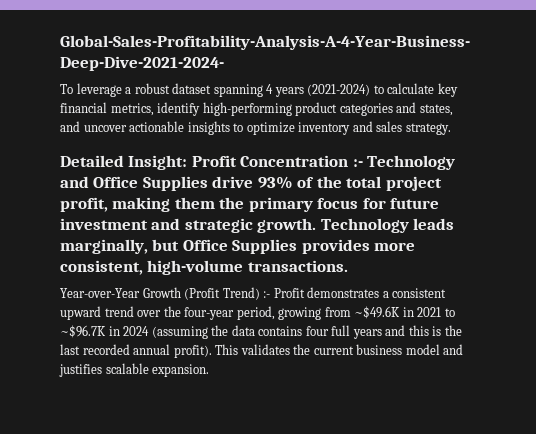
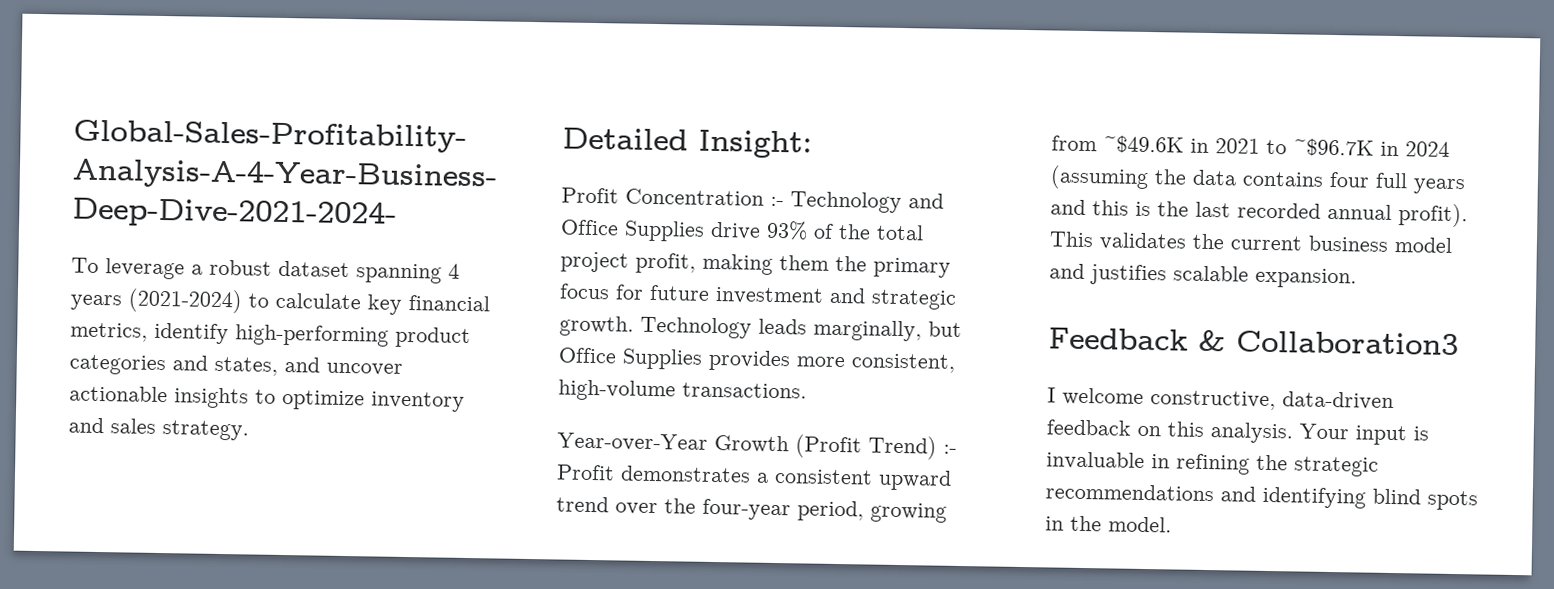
(188, 162) none -> (813, 144) //
(210, 370) none -> [1048,327,1459,356] [1047,387,1394,411] [1046,419,1429,446] [1046,451,1379,477] [1045,483,1478,511] [1045,515,1172,533] // Feedback & Collaboration3 // I welcome constructive, data-driven feedback on this analysis. Your input is invaluable in refining the strategic recommendations and identifying blind spots in the model.

